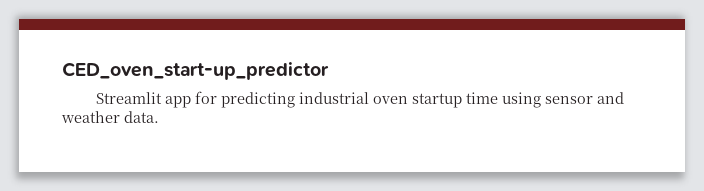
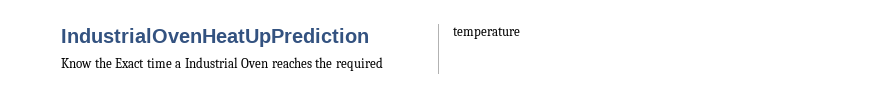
[62,62,329,80] [95,91,624,108] [61,111,159,123] CED_oven_start-up_predictor // Streamlit app for predicting industrial oven startup time using sensor and weather data. -> [61,28,369,47] [61,57,383,71] [453,27,520,39] IndustrialOvenHeatUpPrediction // Know the Exact time a Industrial Oven reaches the required temperature

